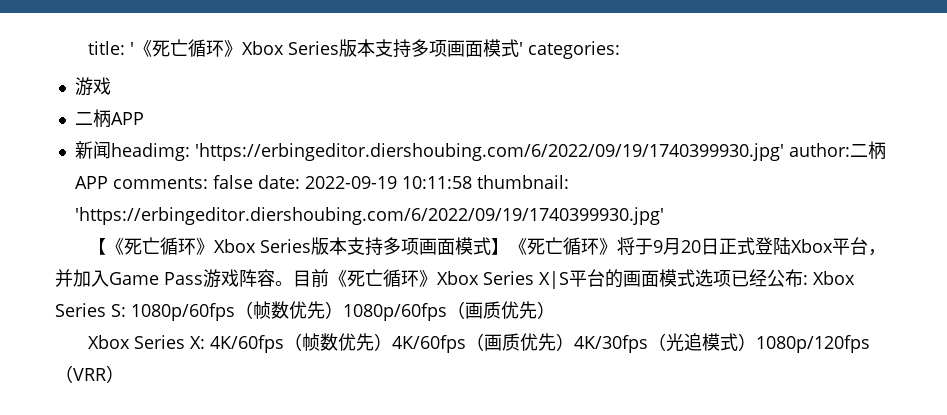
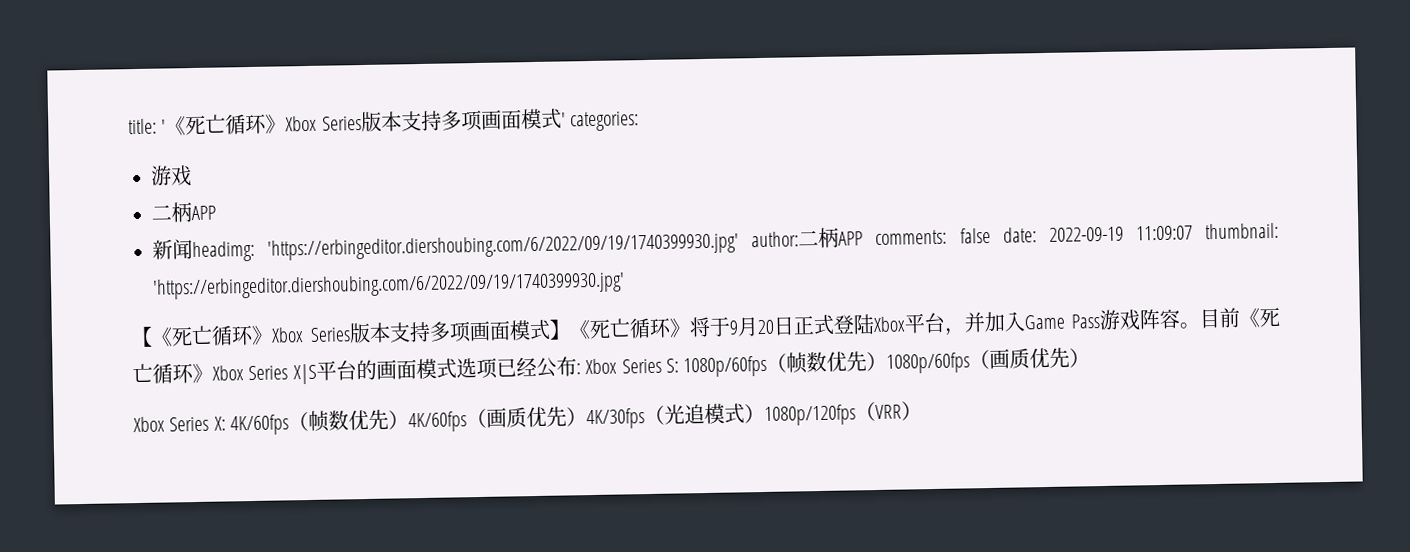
[401,176,472,189] 10:11:58 -> [1135,225,1193,241] 11:09:07

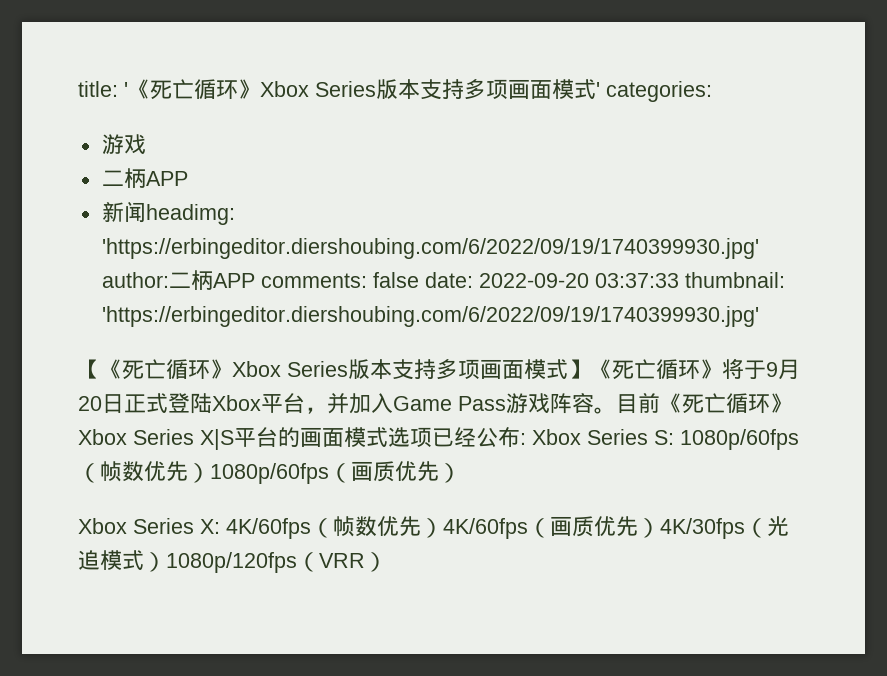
[1048,225,1193,242] 2022-09-19 11:09:07 -> [478,273,679,288] 2022-09-20 03:37:33

